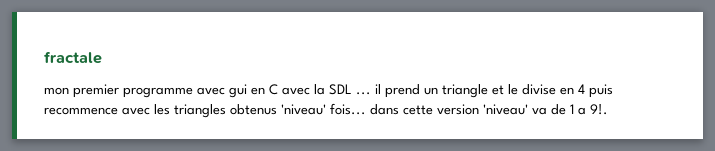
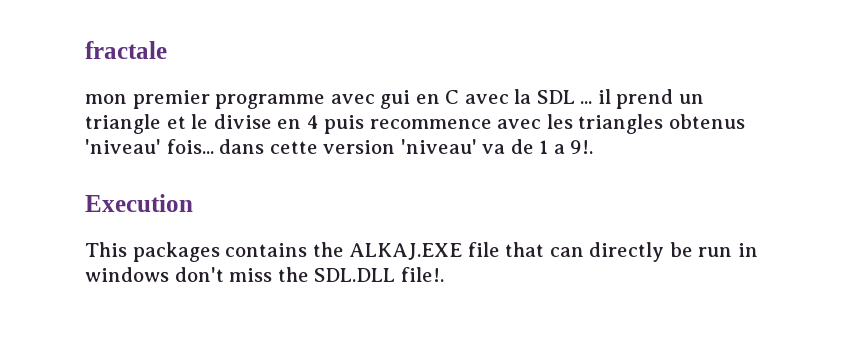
(608, 109) none -> [85,194,193,212] [85,242,758,262] [85,267,444,282] // Execution // This packages contains the ALKAJ.EXE file that can directly be run in windows don't miss the SDL.DLL file!.

